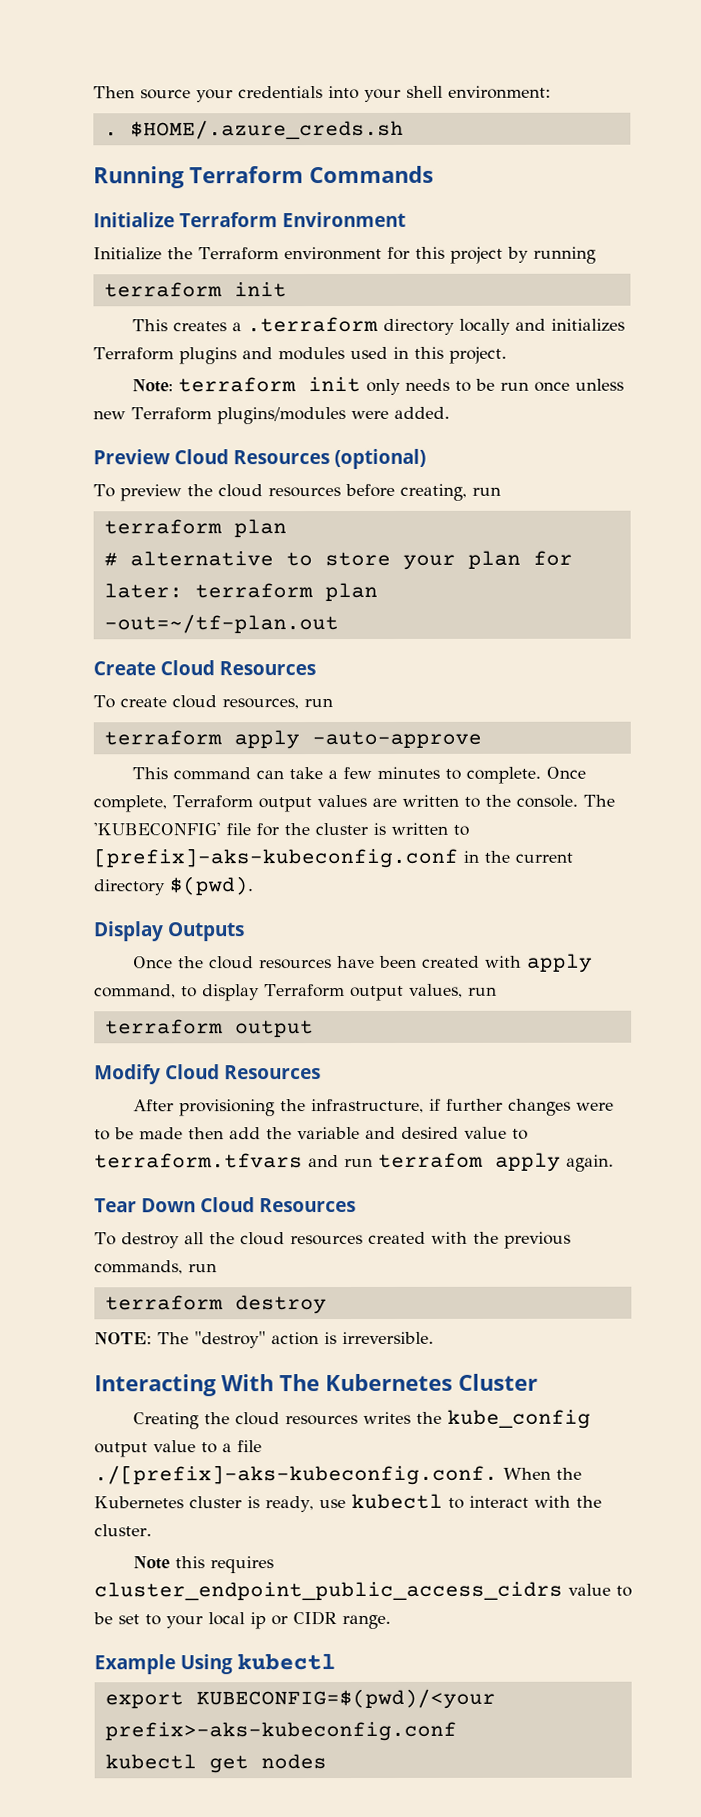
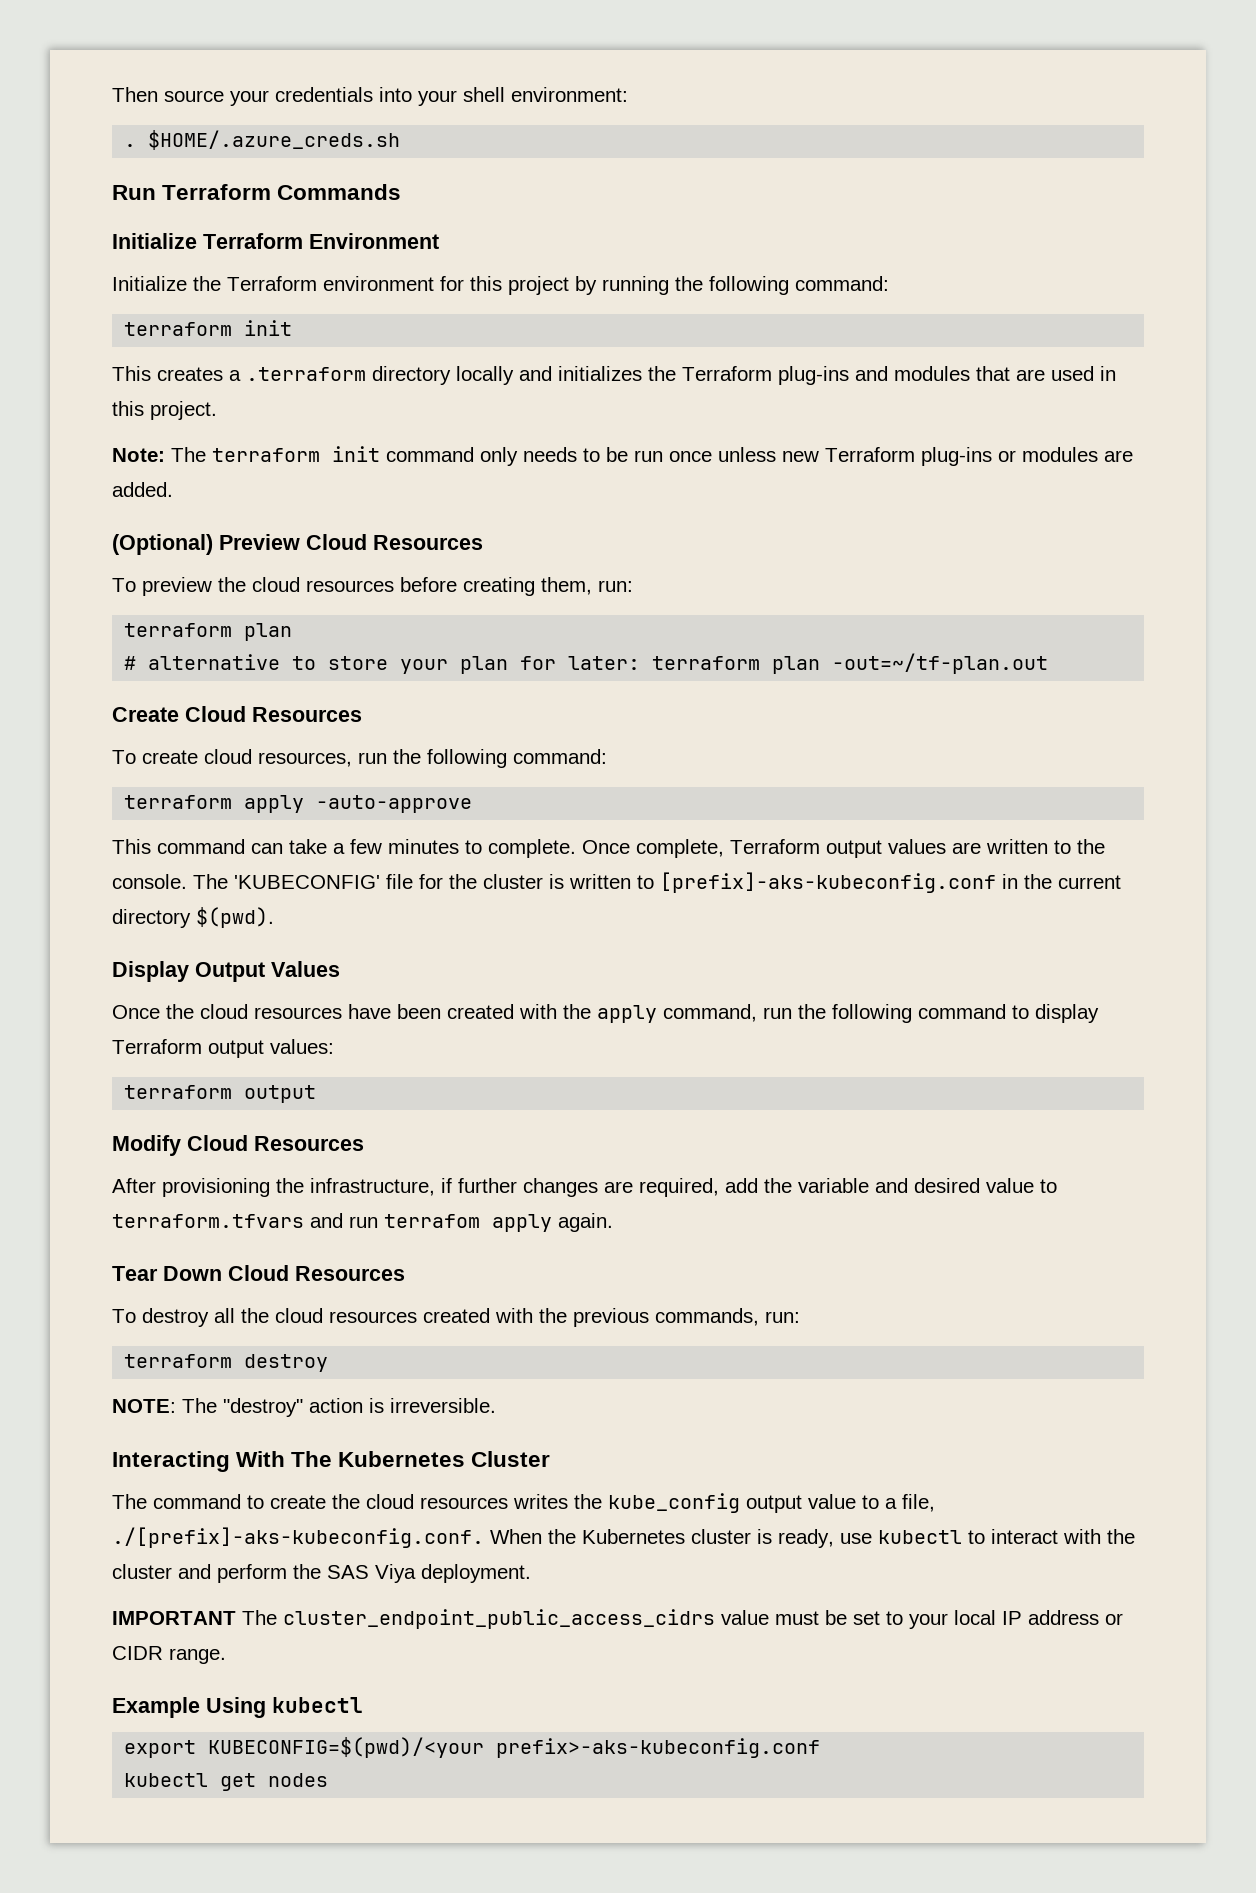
[93,166,185,189] Running -> [112,185,156,200] Run
(596, 255) none -> [675,276,889,295] the following command:
[93,347,345,365] Terraform plugins and modules -> [648,366,1045,385] the Terraform plug-ins and modules that are
[177,376,361,393] terraform init -> [171,446,474,462] The terraform init command
[216,407,389,425] plugins/modules were -> [921,447,1133,466] plug-ins or modules are
(450, 412) none -> [112,534,213,555] (Optional)
[334,448,427,470] (optional) -> (483, 542) none
[399,483,501,501] creating, run -> [463,577,633,596] creating them, run:
(333, 703) none -> [393,749,607,768] the following command:
[168,922,246,942] Outputs -> [195,961,340,982] Output Values
(522, 961) none -> [563,1004,591,1019] the
(176, 991) none -> [763,1004,1006,1023] run the following command
[408,983,497,998] values, run -> [270,1039,334,1054] values:
[575,1102,614,1111] [94,1127,224,1141] were to be made then -> [604,1178,719,1197] are required,
[188,1263,217,1273] run -> [765,1311,800,1323] run:
[132,1412,199,1430] Creating -> [112,1494,326,1509] The command to create
[237,1440,262,1453] file -> [902,1494,935,1512] file,
[94,1524,152,1537] [132,1556,274,1574] cluster. // Note this requires -> [112,1564,531,1583] [112,1610,277,1625] cluster and perform the SAS Viya deployment. // IMPORTANT The
[616,1585,632,1597] to -> [775,1611,819,1625] must
[250,1612,266,1630] ip -> [1002,1610,1099,1625] IP address

